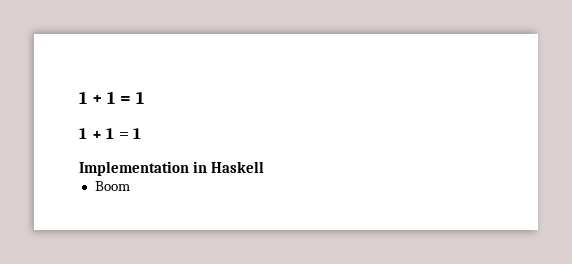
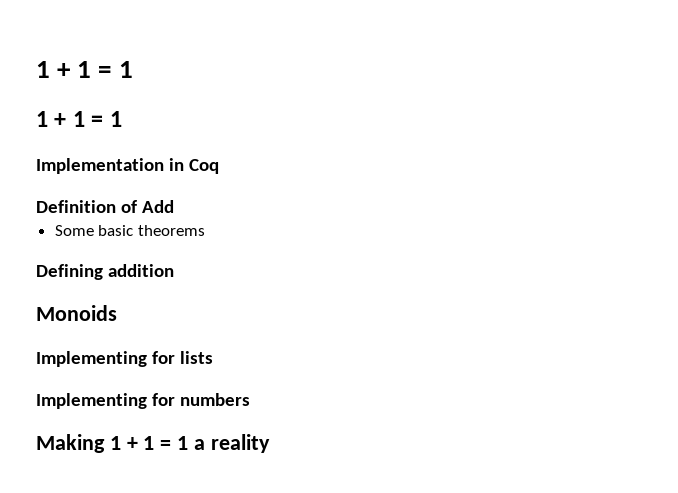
[211,161,265,173] [94,181,130,191] Haskell // Boom -> [189,159,220,174] [36,200,175,213] [54,225,205,236] [36,264,175,280] [36,305,117,321] [36,351,214,367] [36,393,251,409] [36,434,270,453] Coq // Definition of Add // Some basic theorems // Defining addition // Monoids // Implementing for lists // Implementing for numbers // Making 1 + 1 = 1 a reality

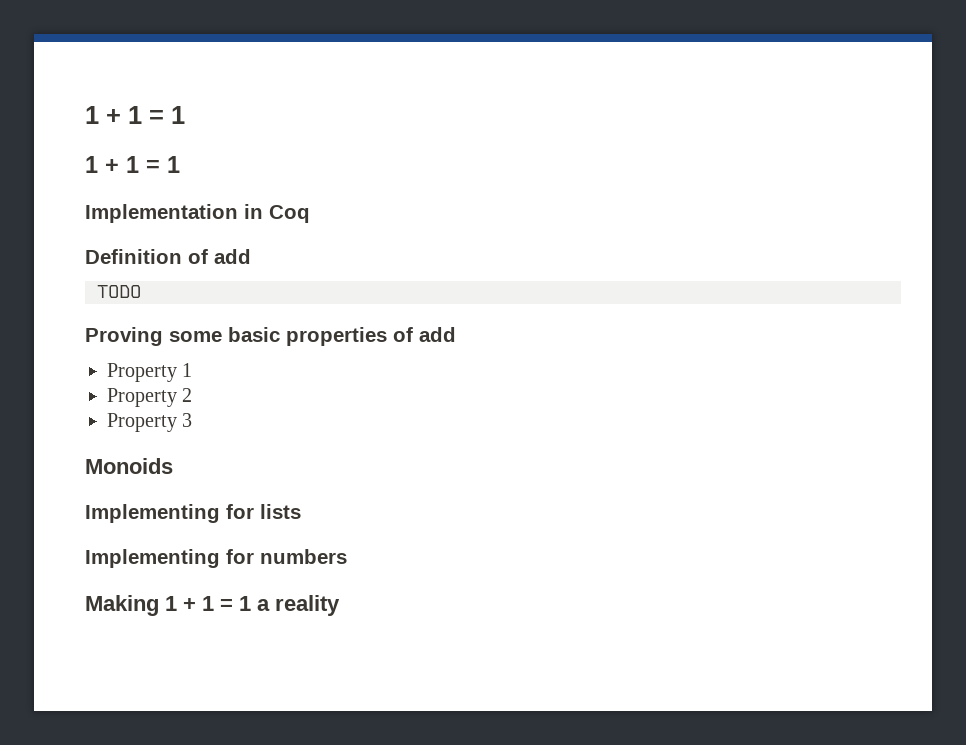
[142,200,175,213] [54,225,205,236] [36,264,175,280] Add // Some basic theorems // Defining addition -> [214,249,251,264] [97,285,141,298] [85,327,456,346] [107,363,193,382] [107,388,193,407] [107,413,193,432] add // TODO // Proving some basic properties of add // Property 1 // Property 2 // Property 3

